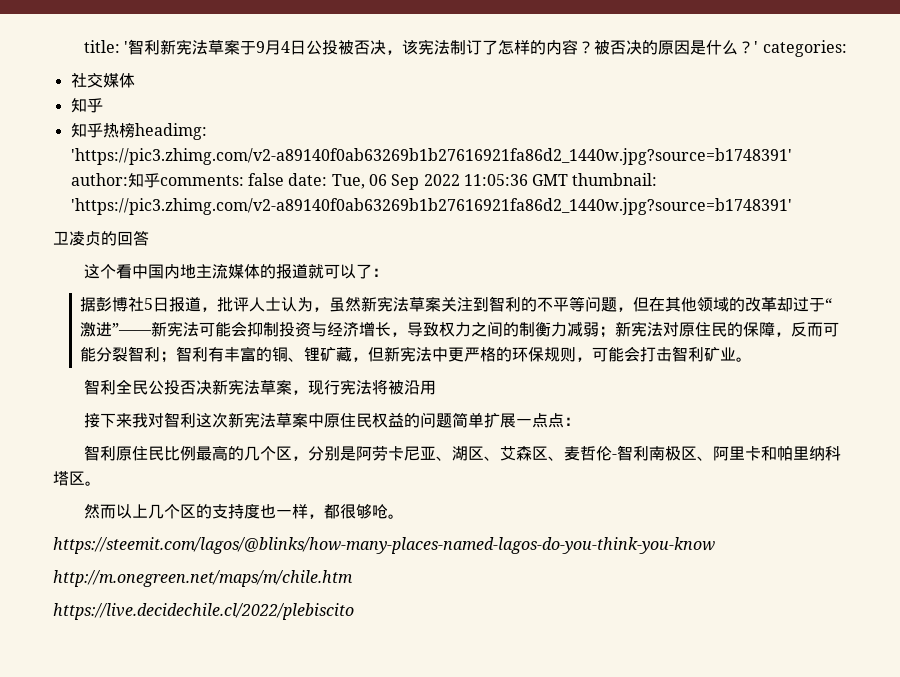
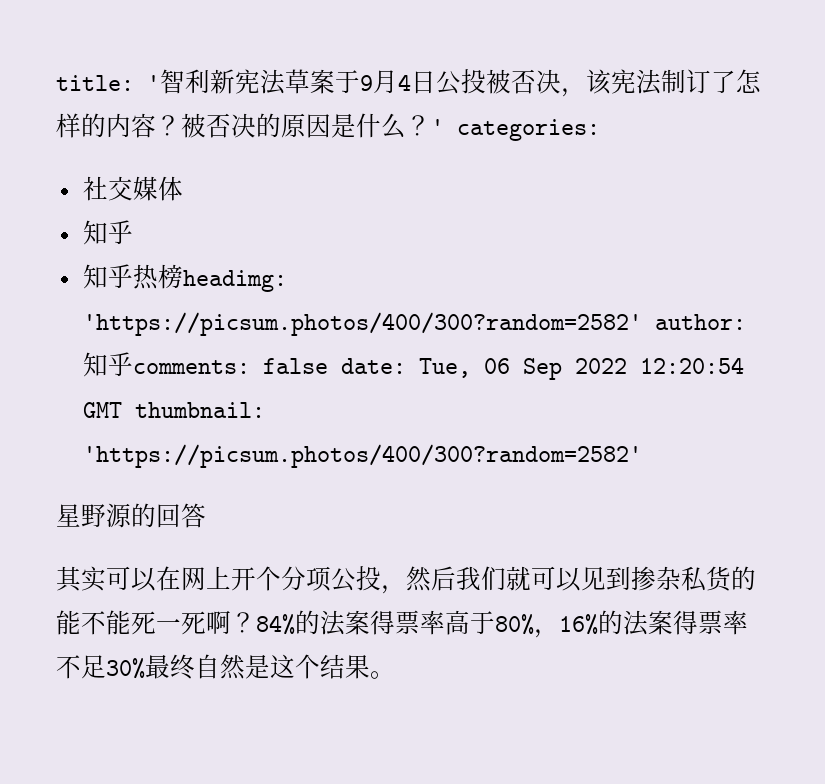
[70,148,792,165] 'https://pic3.zhimg.com/v2-a89140f0ab63269b1b27616921fa86d2_1440w.jpg?source=b1748391' -> [82,312,642,336] 'https://picsum.photos/400/300?random=2582'
[463,174,528,186] 11:05:36 -> [639,357,744,374] 12:20:54
[70,198,792,215] [53,231,101,246] 'https://pic3.zhimg.com/v2-a89140f0ab63269b1b27616921fa86d2_1440w.jpg?source=b1748391' // 卫凌贞 -> [82,444,642,468] [56,503,132,528] 'https://picsum.photos/400/300?random=2582' // 星野源
[83,264,388,279] [80,296,833,312] [80,321,840,338] [80,346,753,363] [83,379,436,395] [83,412,580,428] [83,445,841,461] [53,471,101,486] [83,504,404,519] [53,537,715,554] [53,570,353,587] [53,603,354,620] 这个看中国内地主流媒体的报道就可以了： // 据彭博社5日报道，批评人士认为，虽然新宪法草案关注到智利的不平等问题，但在其他领域的改革却过于“激进”——新宪法可能会抑制投资与经济增长，导致权力之间的制衡力减弱；新宪法对原住民的保障，反而可能分裂智利；智利有丰富的铜、锂矿藏，但新宪法中更严格的环保规则，可能会打击智利矿业。 // 智利全民公投否决新宪法草案，现行宪法将被沿用 // 接下来我对智利这次新宪法草案中原住民权益的问题简单扩展一点点： // 智利原住民比例最高的几个区，分别是阿劳卡尼亚、湖区、艾森区、麦哲伦-智利南极区、阿里卡和帕里纳科塔区。 // 然而以上几个区的支持度也一样，都很够呛。 // https://steemit.com/lagos/@blinks/how-many-places-named-lagos-do-you-think-you-know // http://m.onegreen.net/maps/m/chile.htm // https://live.decidechile.cl/2022/plebiscito -> [56,566,756,594] [56,610,748,638] [56,654,395,680] 其实可以在网上开个分项公投，然后我们就可以见到掺杂私货的能不能死一死啊？84%的法案得票率高于80%，16%的法案得票率不足30%最终自然是这个结果。

